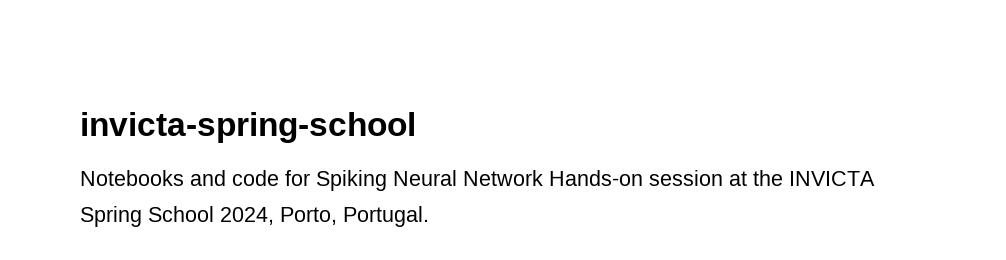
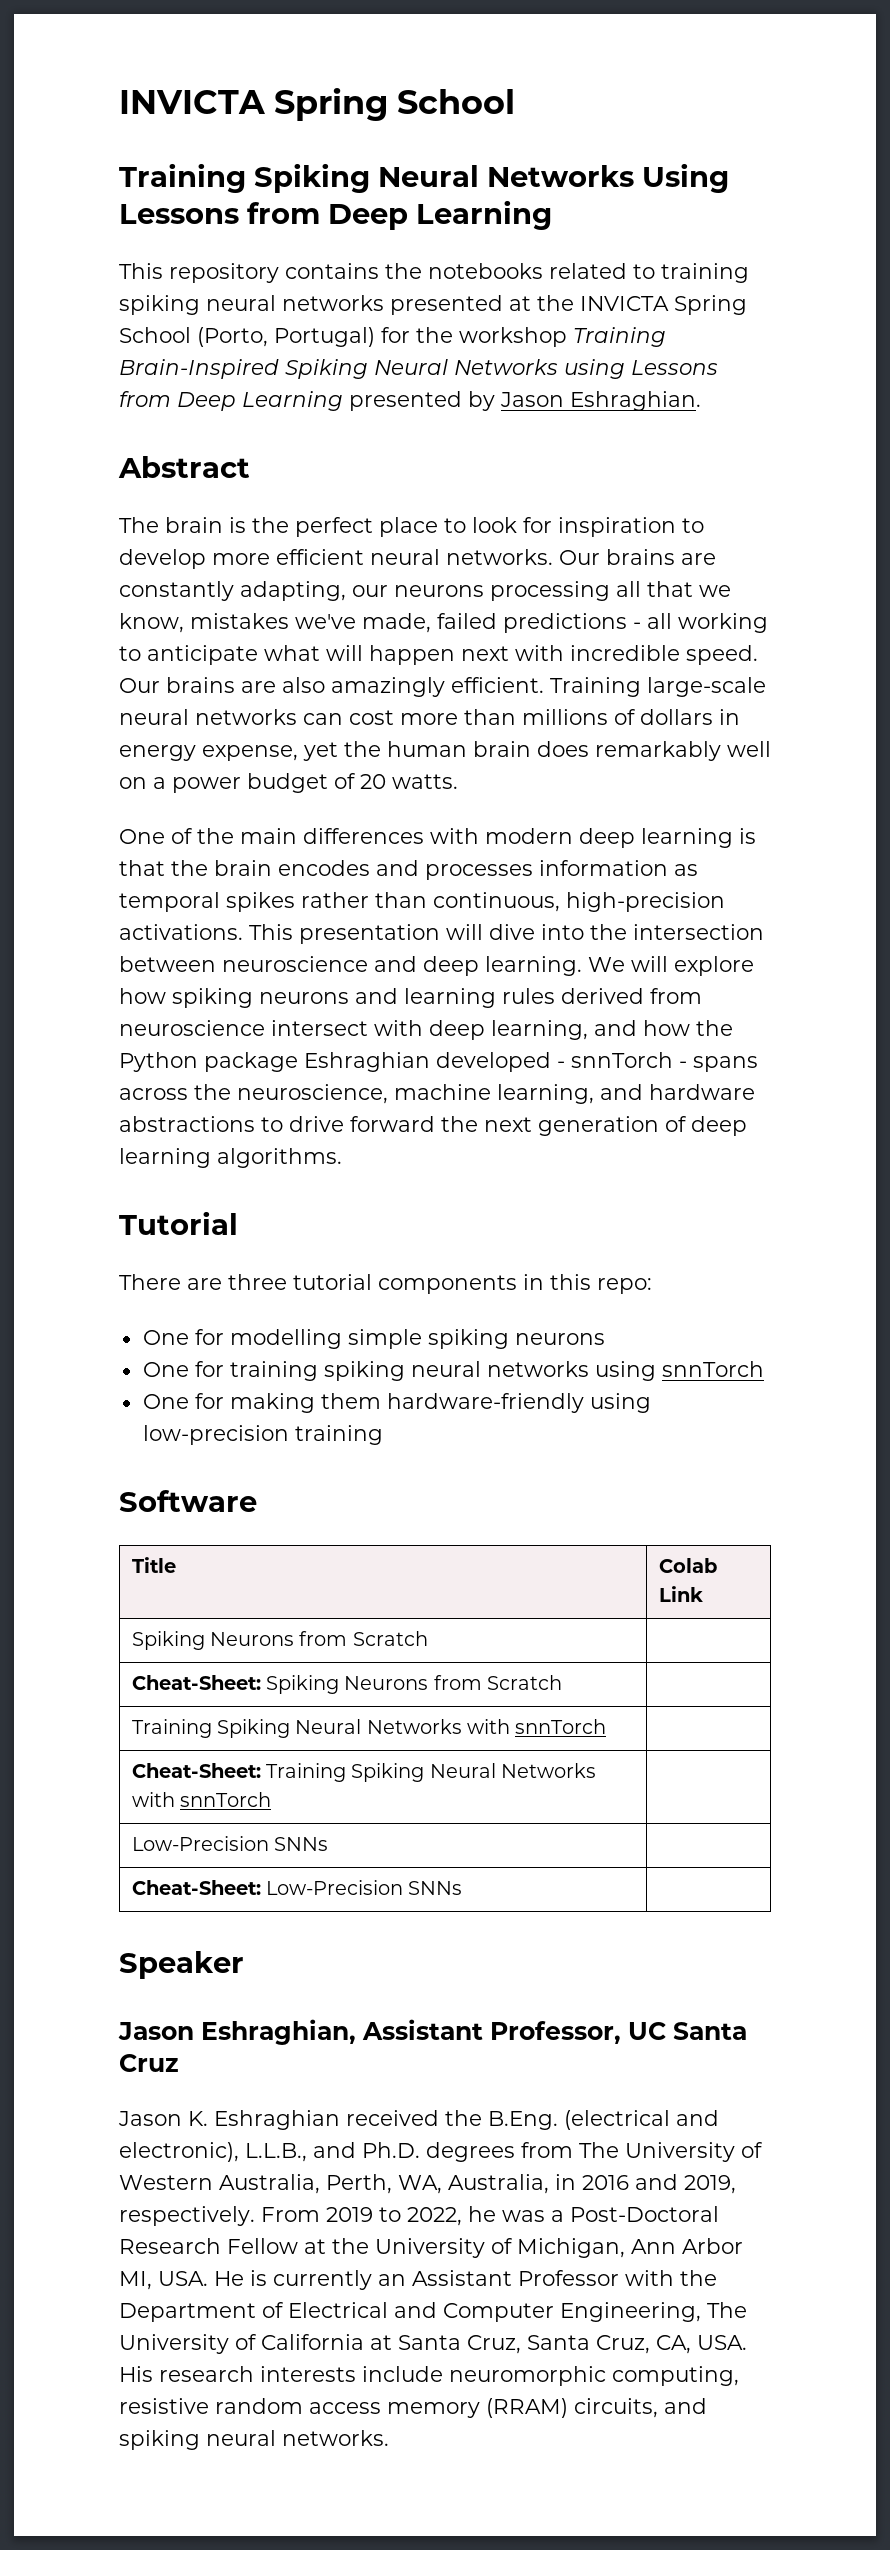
[80,112,416,143] [80,170,723,191] invicta-spring-school // Notebooks and code for Spiking Neural Network Hands-on session -> [119,88,516,121] [119,163,729,193] [119,200,552,230] [119,263,749,283] [119,295,503,315] INVICTA Spring School // Training Spiking Neural Networks Using Lessons from Deep Learning // This repository contains the notebooks related to training spiking neural networks presented
[220,206,429,227] 2024, Porto, Portugal. -> [197,327,666,347] [119,359,718,379] [119,391,701,411] [118,456,250,478] [119,517,704,537] [119,549,716,569] [119,581,731,601] [119,613,768,633] [119,645,758,665] [119,677,766,697] [119,709,740,725] [119,741,771,761] [119,773,458,793] [119,828,756,848] [119,860,698,880] [119,892,725,912] [119,924,764,944] [119,956,754,976] [119,988,702,1008] [119,1020,733,1040] [119,1052,758,1072] [119,1084,755,1104] [119,1116,747,1136] [119,1148,342,1168] [119,1211,238,1235] [119,1274,652,1294] [142,1329,605,1349] [142,1361,764,1381] [142,1393,651,1413] [142,1425,383,1445] [119,1490,257,1512] [131,1557,176,1573] [658,1558,717,1573] [658,1586,703,1602] [131,1631,428,1650] [131,1675,562,1694] [131,1719,607,1738] [131,1763,596,1782] [131,1792,272,1807] [131,1836,329,1851] [131,1880,463,1895] [119,1951,244,1979] [118,2019,747,2045] [119,2054,179,2072] [118,2110,719,2130] [119,2142,763,2162] [119,2174,736,2194] [119,2206,719,2226] [119,2238,743,2258] [119,2270,717,2290] [119,2302,747,2322] [119,2334,747,2354] [119,2366,739,2386] [119,2398,707,2418] [119,2430,389,2450] (Porto, Portugal) for the workshop Training Brain-Inspired Spiking Neural Networks using Lessons from Deep Learning presented by Jason Eshraghian. // Abstract // The brain is the perfect place to look for inspiration to develop more efficient neural networks. Our brains are constantly adapting, our neurons processing all that we know, mistakes we've made, failed predictions - all working to anticipate what will happen next with incredible speed. Our brains are also amazingly efficient. Training large-scale neural networks can cost more than millions of dollars in energy expense, yet the human brain does remarkably well on a power budget of 20 watts. // One of the main differences with modern deep learning is that the brain encodes and processes information as temporal spikes rather than continuous, high-precision activations. This presentation will dive into the intersection between neuroscience and deep learning. We will explore how spiking neurons and learning rules derived from neuroscience intersect with deep learning, and how the Python package Eshraghian developed - snnTorch - spans across the neuroscience, machine learning, and hardware abstractions to drive forward the next generation of deep learning algorithms. // Tutorial // There are three tutorial components in this repo: // One for modelling simple spiking neurons // One for training spiking neural networks using snnTorch // One for making them hardware-friendly using low-precision training // Software // Title | Colab Link // Spiking Neurons from Scratch | // Cheat-Sheet: Spiking Neurons from Scratch | // Training Spiking Neural Networks with snnTorch | // Cheat-Sheet: Training Spiking Neural Networks with snnTorch | // Low-Precision SNNs | // Cheat-Sheet: Low-Precision SNNs | // Speaker // Jason Eshraghian, Assistant Professor, UC Santa Cruz // Jason K. Eshraghian received the B.Eng. (electrical and electronic), L.L.B., and Ph.D. degrees from The University of Western Australia, Perth, WA, Australia, in 2016 and 2019, respectively. From 2019 to 2022, he was a Post-Doctoral Research Fellow at the University of Michigan, Ann Arbor MI, USA. He is currently an Assistant Professor with the Department of Electrical and Computer Engineering, The University of California at Santa Cruz, Santa Cruz, CA, USA. His research interests include neuromorphic computing, resistive random access memory (RRAM) circuits, and spiking neural networks.

